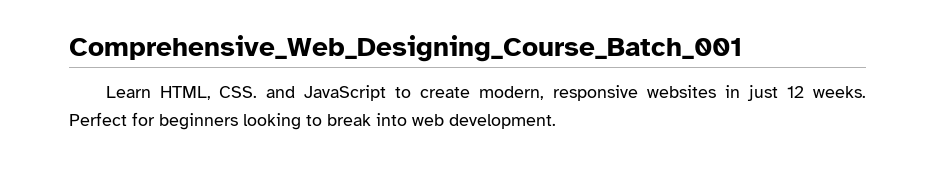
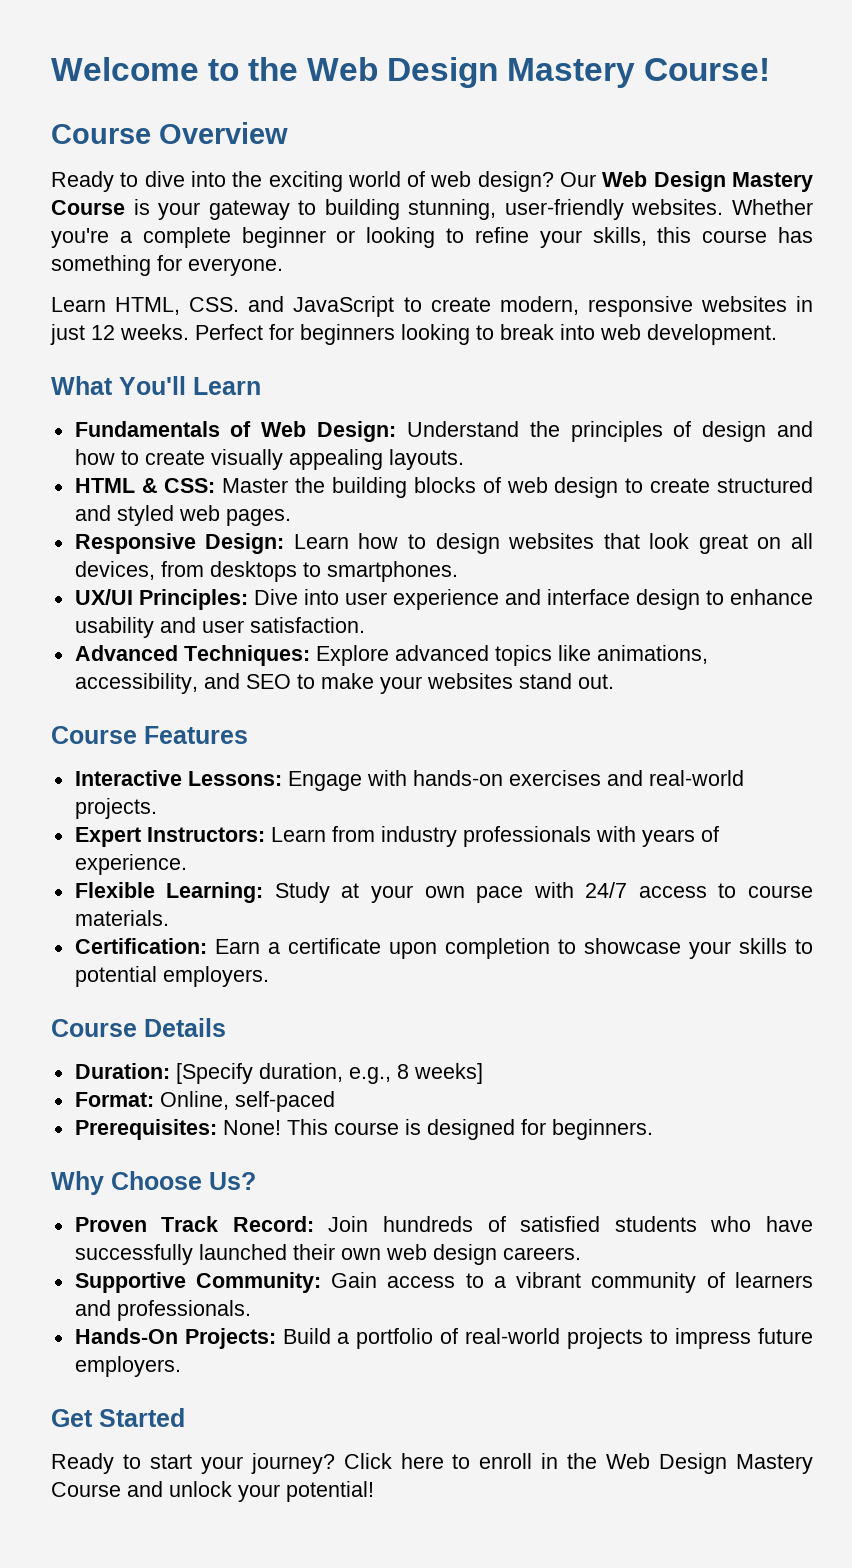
[69,35,743,62] Comprehensive_Web_Designing_Course_Batch_001 -> [51,57,771,88] [51,122,288,144] [51,171,813,192] [51,199,813,220] [51,227,813,248] [51,255,283,276] Welcome to the Web Design Mastery Course! // Course Overview // Ready to dive into the exciting world of web design? Our Web Design Mastery Course is your gateway to building stunning, user-friendly websites. Whether you're a complete beginner or looking to refine your skills, this course has something for everyone.
(556, 121) none -> [51,376,261,395] [74,421,814,442] [74,449,464,470] [74,477,813,498] [74,505,291,526] [74,533,814,554] [74,561,458,582] [74,589,813,610] [74,617,365,638] [74,645,708,666] [74,673,614,694] [51,726,248,744] [74,770,744,791] [74,798,157,819] [74,826,719,847] [74,854,187,875] [74,882,814,903] [74,910,169,926] [74,938,813,959] [74,966,269,987] [51,1018,226,1037] [74,1063,483,1084] [74,1091,335,1112] [74,1119,653,1140] [51,1171,256,1195] [74,1216,813,1232] [74,1244,581,1265] [74,1272,813,1293] [74,1300,251,1321] [74,1328,813,1349] [74,1356,181,1377] [51,1408,185,1427] [51,1453,813,1474] [51,1481,374,1502] // What You'll Learn // Fundamentals of Web Design: Understand the principles of design and how to create visually appealing layouts. // HTML & CSS: Master the building blocks of web design to create structured and styled web pages. // Responsive Design: Learn how to design websites that look great on all devices, from desktops to smartphones. // UX/UI Principles: Dive into user experience and interface design to enhance usability and user satisfaction. // Advanced Techniques: Explore advanced topics like animations, accessibility, and SEO to make your websites stand out. // Course Features // Interactive Lessons: Engage with hands-on exercises and real-world projects. // Expert Instructors: Learn from industry professionals with years of experience. // Flexible Learning: Study at your own pace with 24/7 access to course materials. // Certification: Earn a certificate upon completion to showcase your skills to potential employers. // Course Details // Duration: [Specify duration, e.g., 8 weeks] // Format: Online, self-paced // Prerequisites: None! This course is designed for beginners. // Why Choose Us? // Proven Track Record: Join hundreds of satisfied students who have successfully launched their own web design careers. // Supportive Community: Gain access to a vibrant community of learners and professionals. // Hands-On Projects: Build a portfolio of real-world projects to impress future employers. // Get Started // Ready to start your journey? Click here to enroll in the Web Design Mastery Course and unlock your potential!

